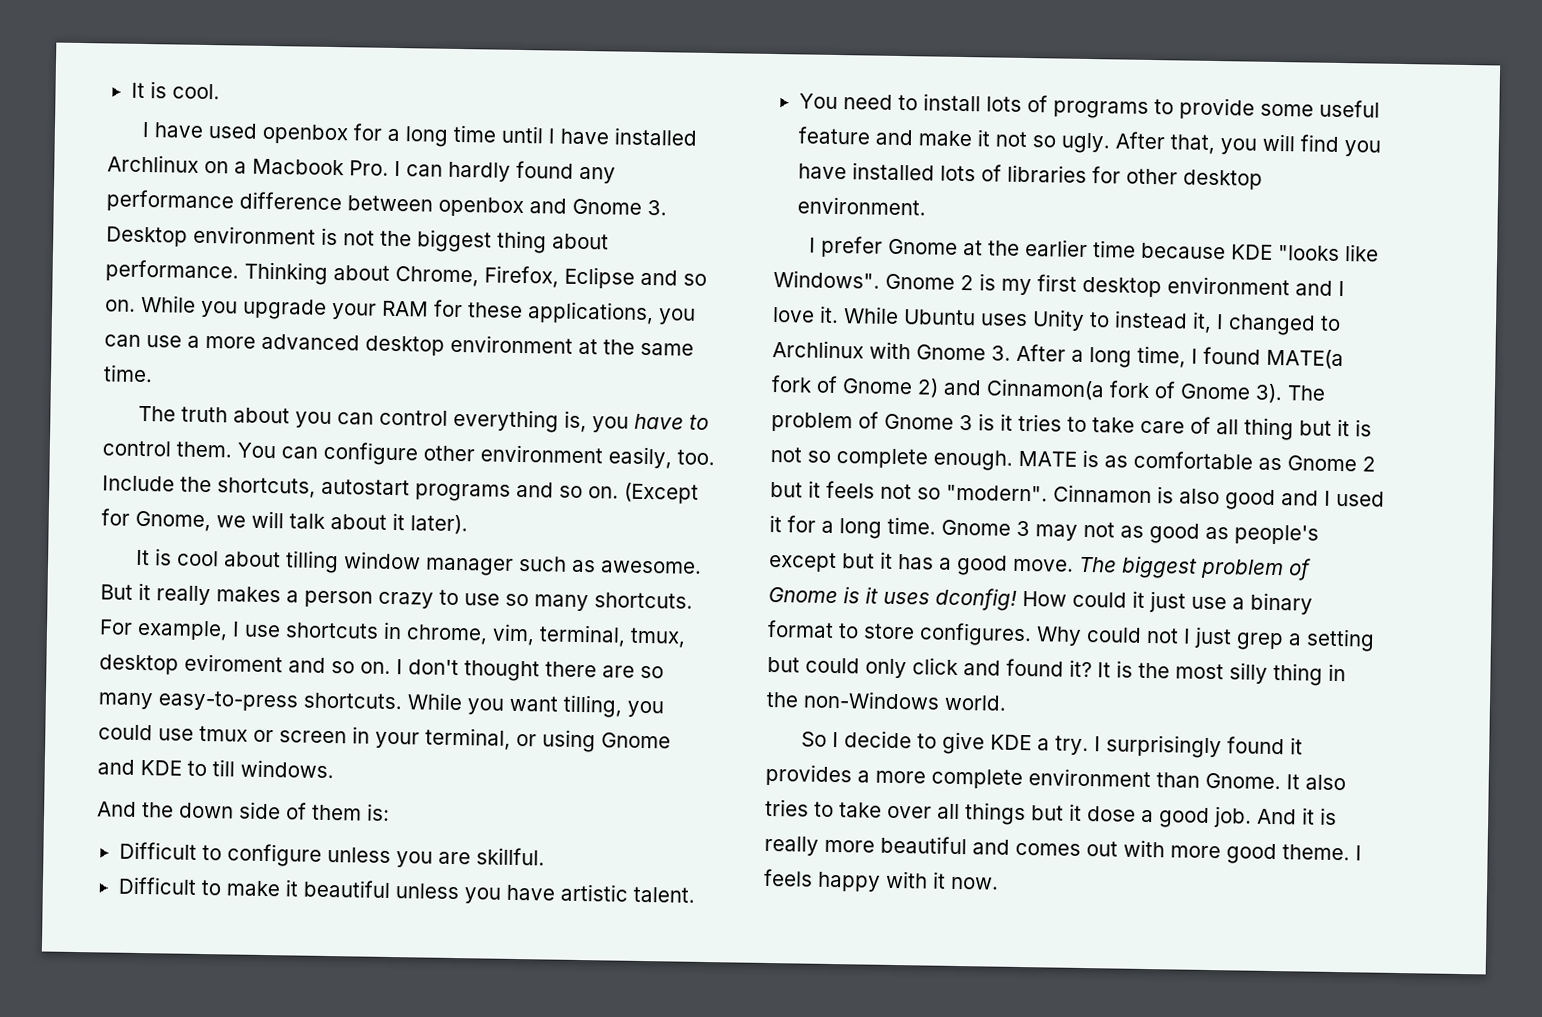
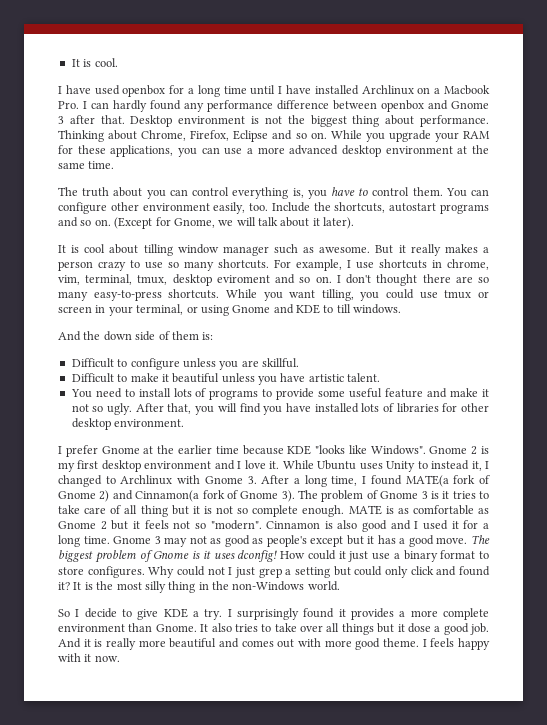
[647,200,667,216] 3. -> [58,115,125,124] 3 after that.

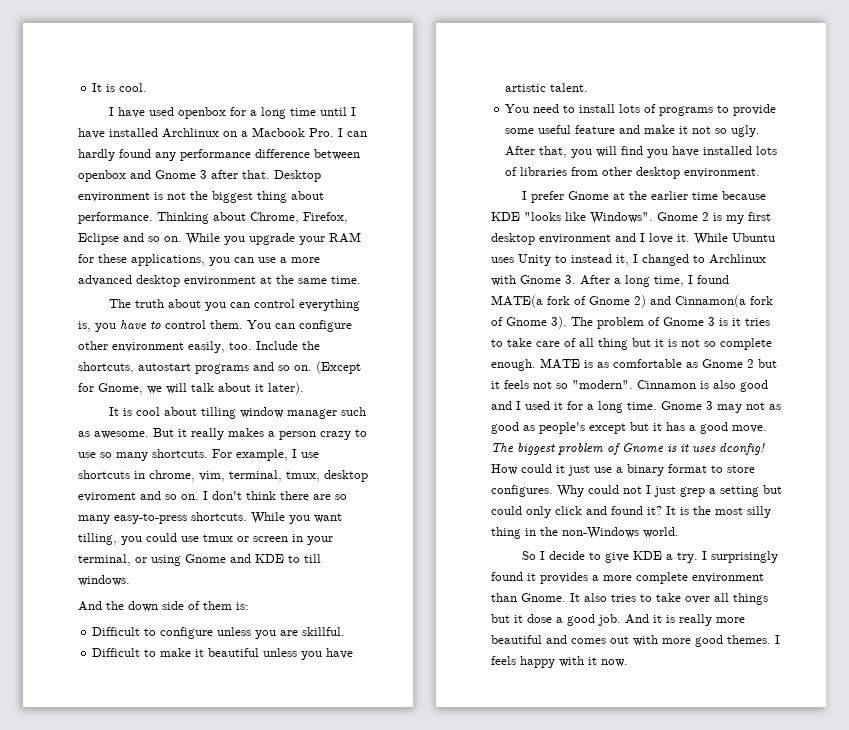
[376,274,418,286] thought -> [246,491,276,500] think
[442,403,458,412] for -> [571,167,599,176] from
[383,638,420,647] theme. -> [727,635,771,644] themes.

